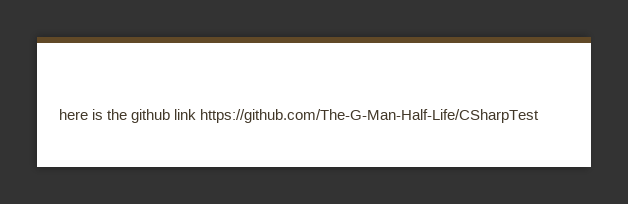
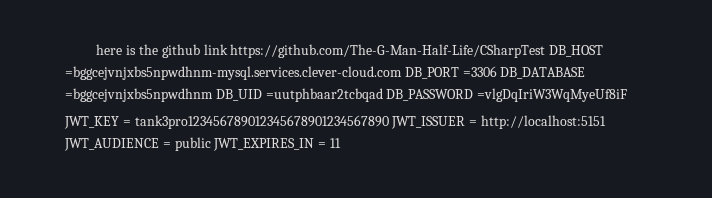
(540, 116) none -> [549,45,604,57] [65,66,586,80] [65,88,628,102] [64,115,606,129] [64,137,341,151] DB_HOST =bggcejvnjxbs5npwdhnm-mysql.services.clever-cloud.com DB_PORT =3306 DB_DATABASE =bggcejvnjxbs5npwdhnm DB_UID =uutphbaar2tcbqad DB_PASSWORD =vlgDqIriW3WqMyeUf8iF // JWT_KEY = tank3pro123456789012345678901234567890 JWT_ISSUER = http://localhost:5151 JWT_AUDIENCE = public JWT_EXPIRES_IN = 11

